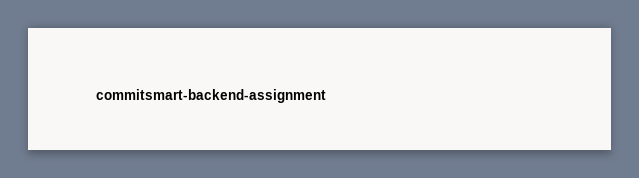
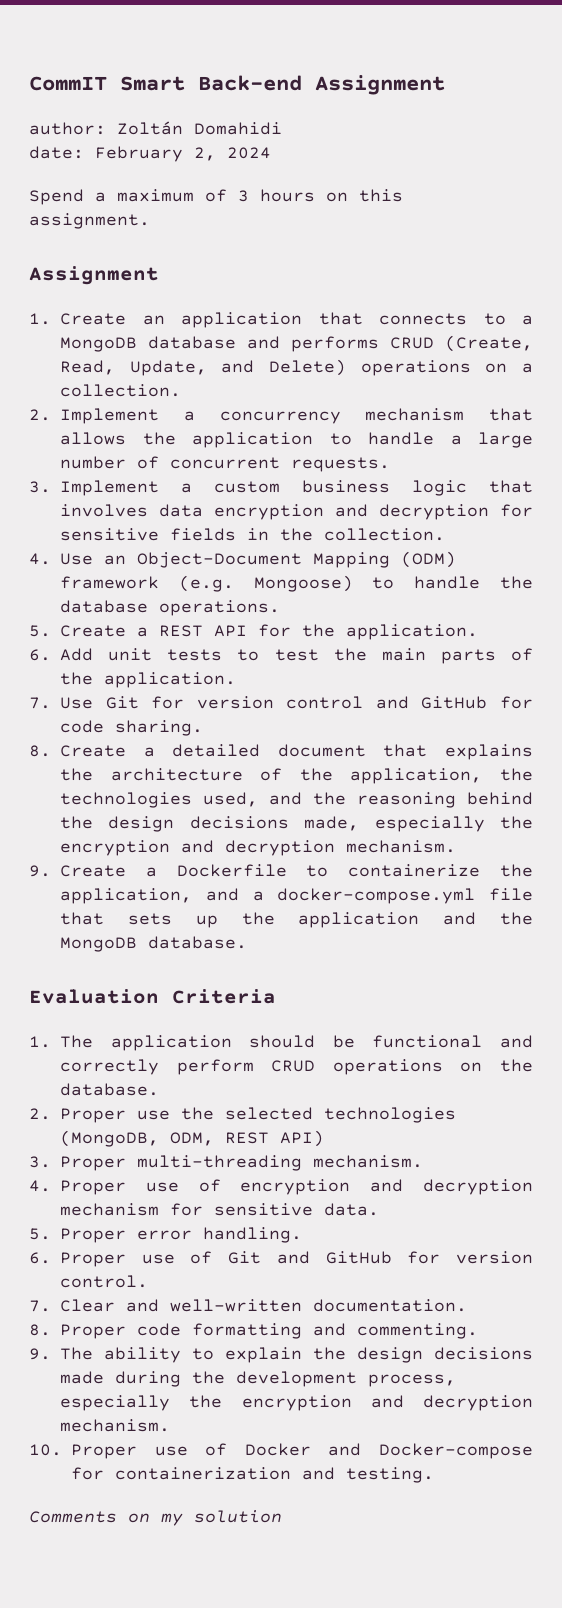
[96,89,326,103] commitsmart-backend-assignment -> [29,75,445,95] [29,121,282,135] [29,146,271,162] [29,189,403,205] [29,213,150,229] [29,266,159,285] [29,312,533,328] [60,335,533,352] [60,359,533,376] [60,384,181,397] [29,408,533,424] [60,432,533,448] [60,456,390,472] [29,480,533,496] [60,504,533,520] [60,528,445,541] [29,551,456,568] [60,575,533,592] [60,600,280,616] [29,624,478,640] [29,648,533,664] [60,672,236,688] [29,696,533,709] [60,720,203,736] [29,744,533,760] [60,768,533,784] [60,792,533,808] [60,816,533,832] [60,840,456,856] [29,864,533,877] [60,888,533,904] [60,912,533,928] [60,936,247,952] [29,989,276,1004] [29,1035,533,1051] [60,1059,533,1075] [60,1083,159,1096] [29,1107,456,1123] [60,1130,324,1147] [29,1155,423,1171] [29,1179,533,1195] [60,1203,379,1216] [29,1227,302,1243] [29,1251,533,1267] [60,1275,148,1288] [29,1299,467,1312] [29,1323,478,1339] [29,1347,533,1363] [60,1371,456,1387] [60,1395,533,1411] [60,1419,170,1432] [29,1443,533,1459] [71,1467,434,1483] [29,1510,282,1526] CommIT Smart Back-end Assignment // author: Zoltán Domahidi // date: February 2, 2024 // Spend a maximum of 3 hours on this assignment. // Assignment // 1. Create an application that connects to a MongoDB database and performs CRUD (Create, Read, Update, and Delete) operations on a collection. // 2. Implement a concurrency mechanism that allows the application to handle a large number of concurrent requests. // 3. Implement a custom business logic that involves data encryption and decryption for sensitive fields in the collection. // 4. Use an Object-Document Mapping (ODM) framework (e.g. Mongoose) to handle the database operations. // 5. Create a REST API for the application. // 6. Add unit tests to test the main parts of the application. // 7. Use Git for version control and GitHub for code sharing. // 8. Create a detailed document that explains the architecture of the application, the technologies used, and the reasoning behind the design decisions made, especially the encryption and decryption mechanism. // 9. Create a Dockerfile to containerize the application, and a docker-compose.yml file that sets up the application and the MongoDB database. // Evaluation Criteria // 1. The application should be functional and correctly perform CRUD operations on the database. // 2. Proper use the selected technologies (MongoDB, ODM, REST API) // 3. Proper multi-threading mechanism. // 4. Proper use of encryption and decryption mechanism for sensitive data. // 5. Proper error handling. // 6. Proper use of Git and GitHub for version control. // 7. Clear and well-written documentation. // 8. Proper code formatting and commenting. // 9. The ability to explain the design decisions made during the development process, especially the encryption and decryption mechanism. // 10. Proper use of Docker and Docker-compose for containerization and testing. // Comments on my solution

